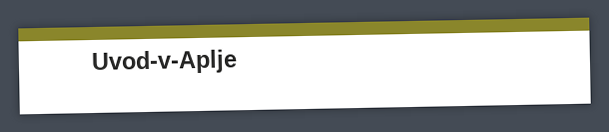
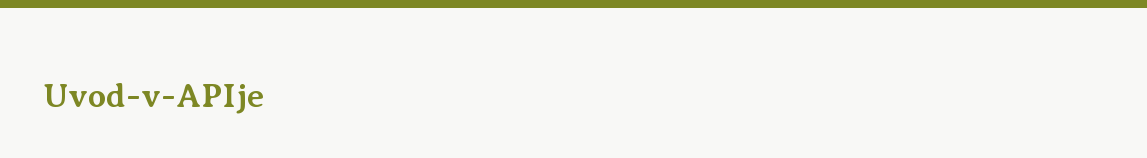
[91,49,238,76] Uvod-v-Aplje -> [43,83,264,114] Uvod-v-APIje

